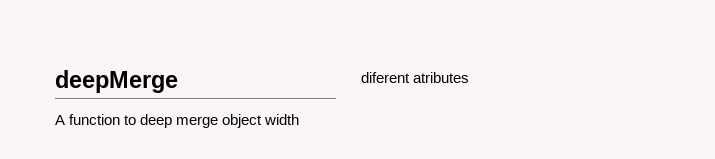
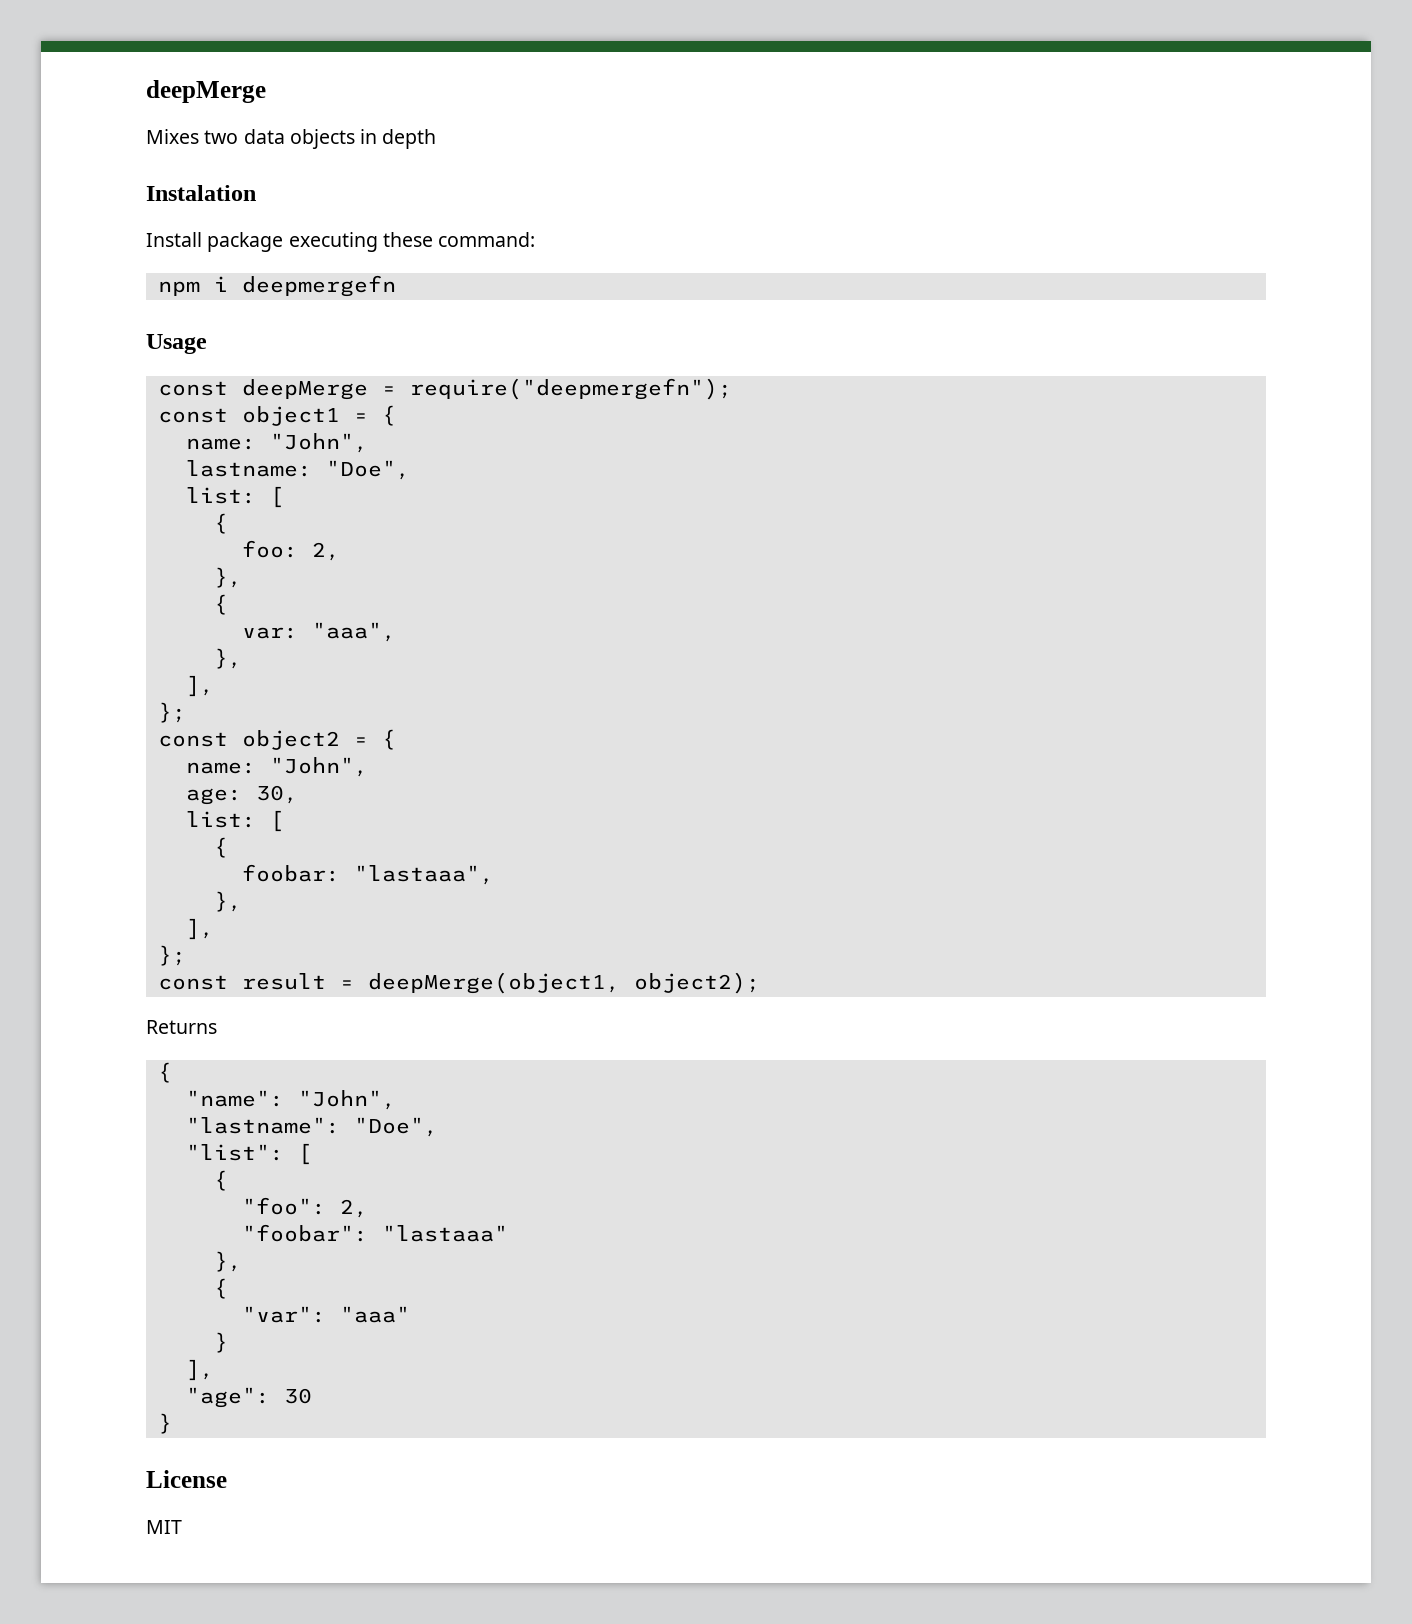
[55,114,300,128] [361,72,470,83] A function to deep merge object width diferent atributes -> [146,129,437,149] [146,185,256,201] [146,232,536,252] [157,275,396,297] [146,334,207,354] [157,378,732,400] [157,405,396,426] [185,433,368,453] [185,460,410,480] [185,486,284,508] [213,513,228,534] [241,540,340,561] [213,567,242,588] [213,594,228,615] [241,622,396,642] [213,648,242,669] [185,675,214,697] [157,702,186,723] [157,729,396,750] [185,757,368,777] [185,785,298,805] [185,810,284,832] [213,837,228,858] [241,864,494,885] [213,891,242,912] [185,918,214,940] [157,945,186,966] [157,972,760,994] [146,1020,217,1034] [157,1062,172,1083] [185,1090,396,1110] [185,1117,438,1137] [185,1143,312,1165] [213,1170,228,1191] [241,1197,368,1218] [241,1224,508,1242] [213,1251,242,1272] [213,1278,228,1299] [241,1306,410,1323] [213,1332,228,1353] [185,1359,214,1381] [185,1387,312,1408] [157,1413,172,1434] [146,1470,227,1488] [146,1520,182,1534] Mixes two data objects in depth // Instalation // Install package executing these command: // npm i deepmergefn // Usage // const deepMerge = require("deepmergefn"); // const object1 = { // name: "John", // lastname: "Doe", // list: [ // { // foo: 2, // }, // { // var: "aaa", // }, // ], // }; // const object2 = { // name: "John", // age: 30, // list: [ // { // foobar: "lastaaa", // }, // ], // }; // const result = deepMerge(object1, object2); // Returns // { // "name": "John", // "lastname": "Doe", // "list": [ // { // "foo": 2, // "foobar": "lastaaa" // }, // { // "var": "aaa" // } // ], // "age": 30 // } // License // MIT

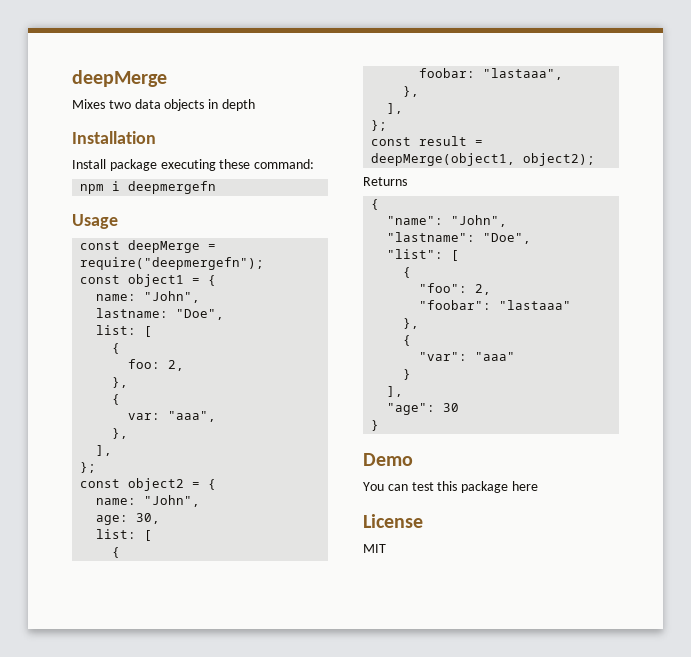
[146,185,256,201] Instalation -> [72,131,156,144] Installation
(172, 1423) none -> [363,453,413,466] [363,481,538,493] // Demo // You can test this package here

